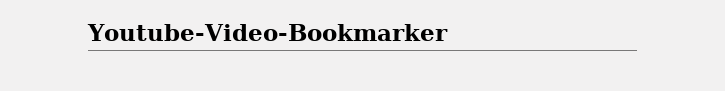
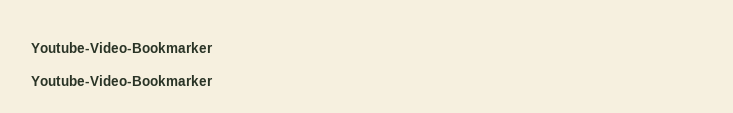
[87,24,448,41] Youtube-Video-Bookmarker -> [31,42,213,53] [31,75,213,86] Youtube-Video-Bookmarker // Youtube-Video-Bookmarker

